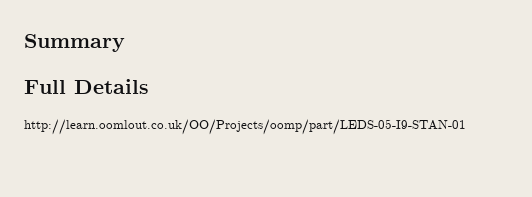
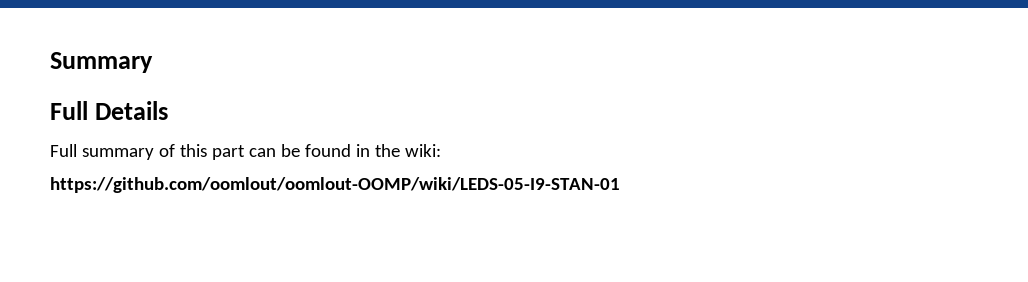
[24,119,466,135] http://learn.oomlout.co.uk/OO/Projects/oomp/part/LEDS-05-I9-STAN-01 -> [50,144,441,160] [50,177,620,193] Full summary of this part can be found in the wiki: // https://github.com/oomlout/oomlout-OOMP/wiki/LEDS-05-I9-STAN-01

